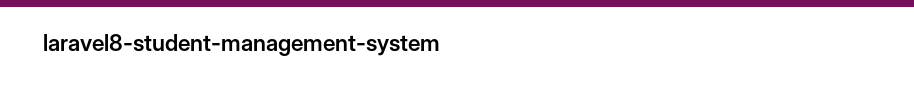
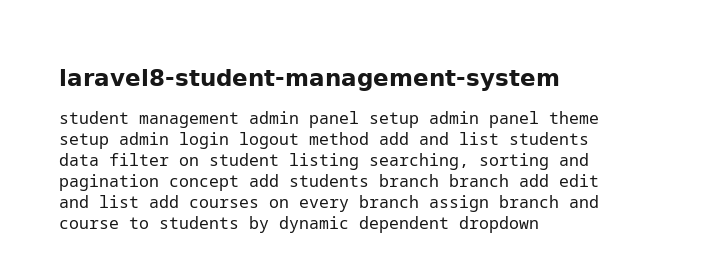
(440, 45) none -> [59,111,599,128] [59,132,589,149] [59,153,589,170] [59,174,599,191] [59,195,599,212] [59,216,539,233] // student management admin panel setup admin panel theme setup admin login logout method add and list students data filter on student listing searching, sorting and pagination concept add students branch branch add edit and list add courses on every branch assign branch and course to students by dynamic dependent dropdown

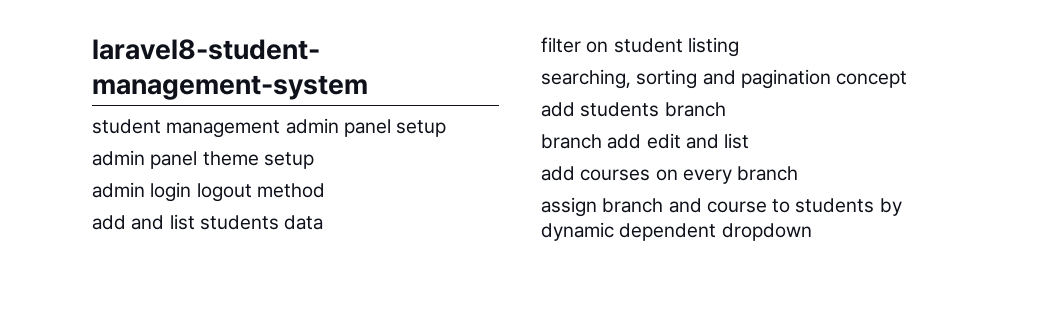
(419, 120) none -> (447, 128) //
(109, 141) none -> (314, 160) //
(369, 138) none -> (325, 190) //
(99, 159) none -> (324, 222) //
(359, 161) none -> (739, 47) //
(239, 183) none -> (908, 79) //
(439, 180) none -> (726, 109) //
(139, 201) none -> (750, 141) //
(419, 201) none -> (799, 173) //

